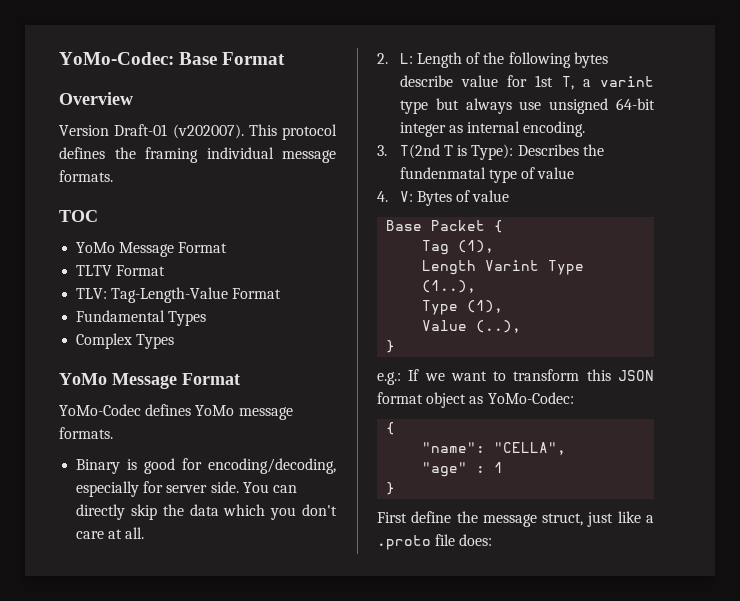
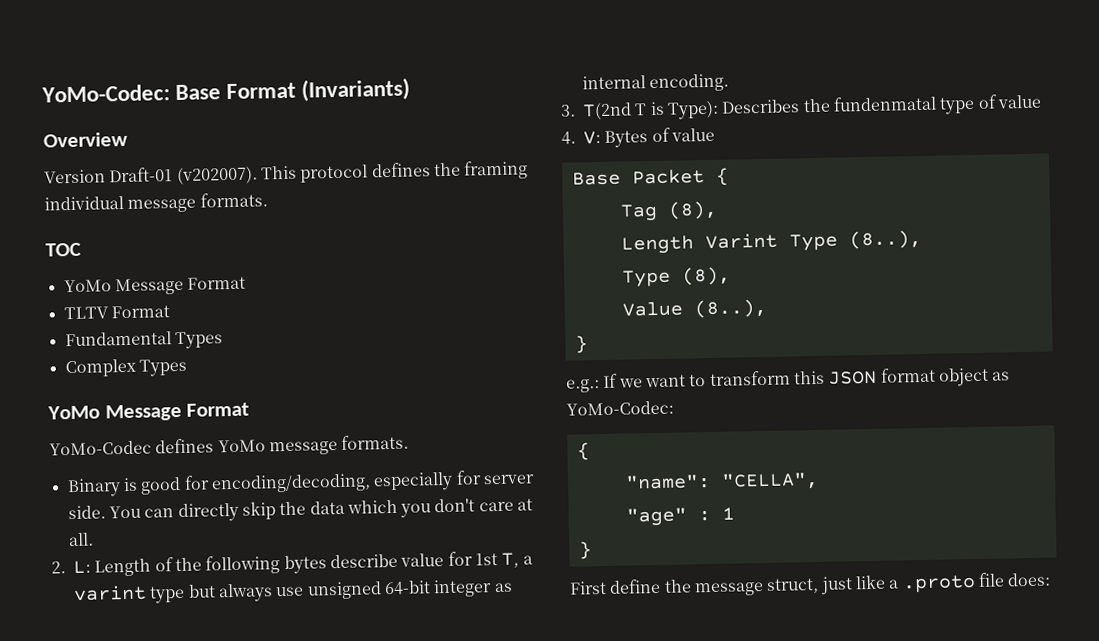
(286, 58) none -> [301,77,411,102] (Invariants)
[76,287,282,303] // TLV: Tag-Length-Value Format -> (170, 312) none
[458,240,495,253] (1), -> [667,200,718,220] (8),
[422,280,477,293] [422,300,504,315] (1..), // Type (1), -> [848,229,922,250] [621,266,731,288] (8..), // Type (8),
[476,320,522,333] (..), -> [693,298,767,319] (8..),

